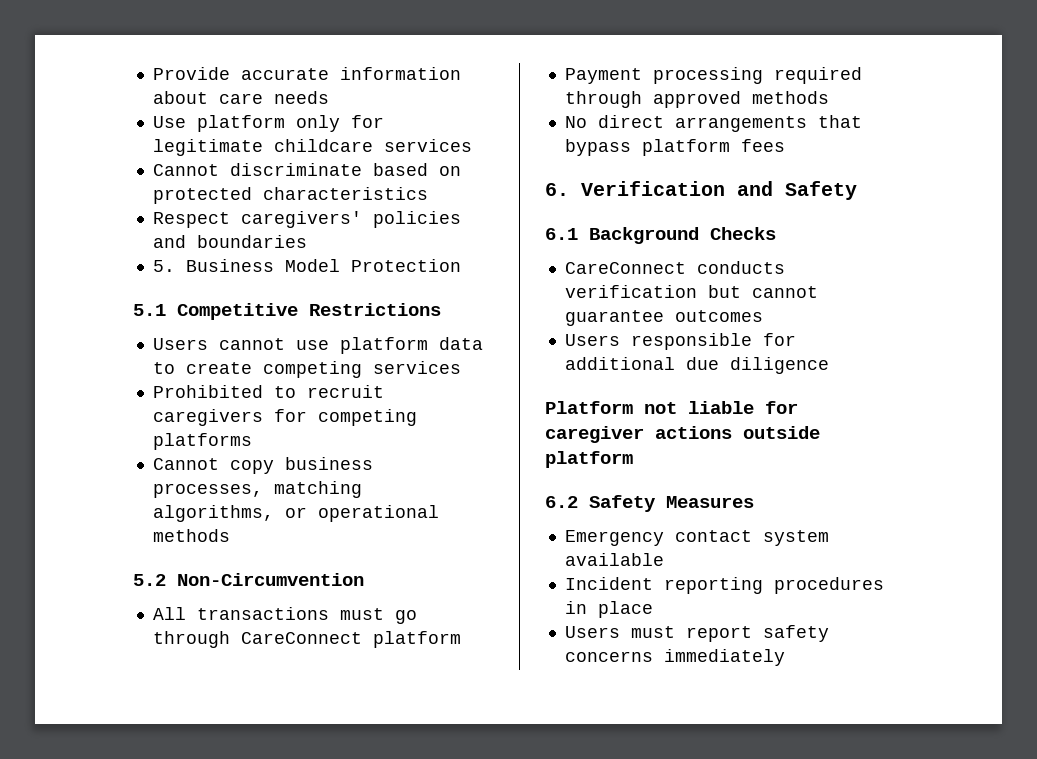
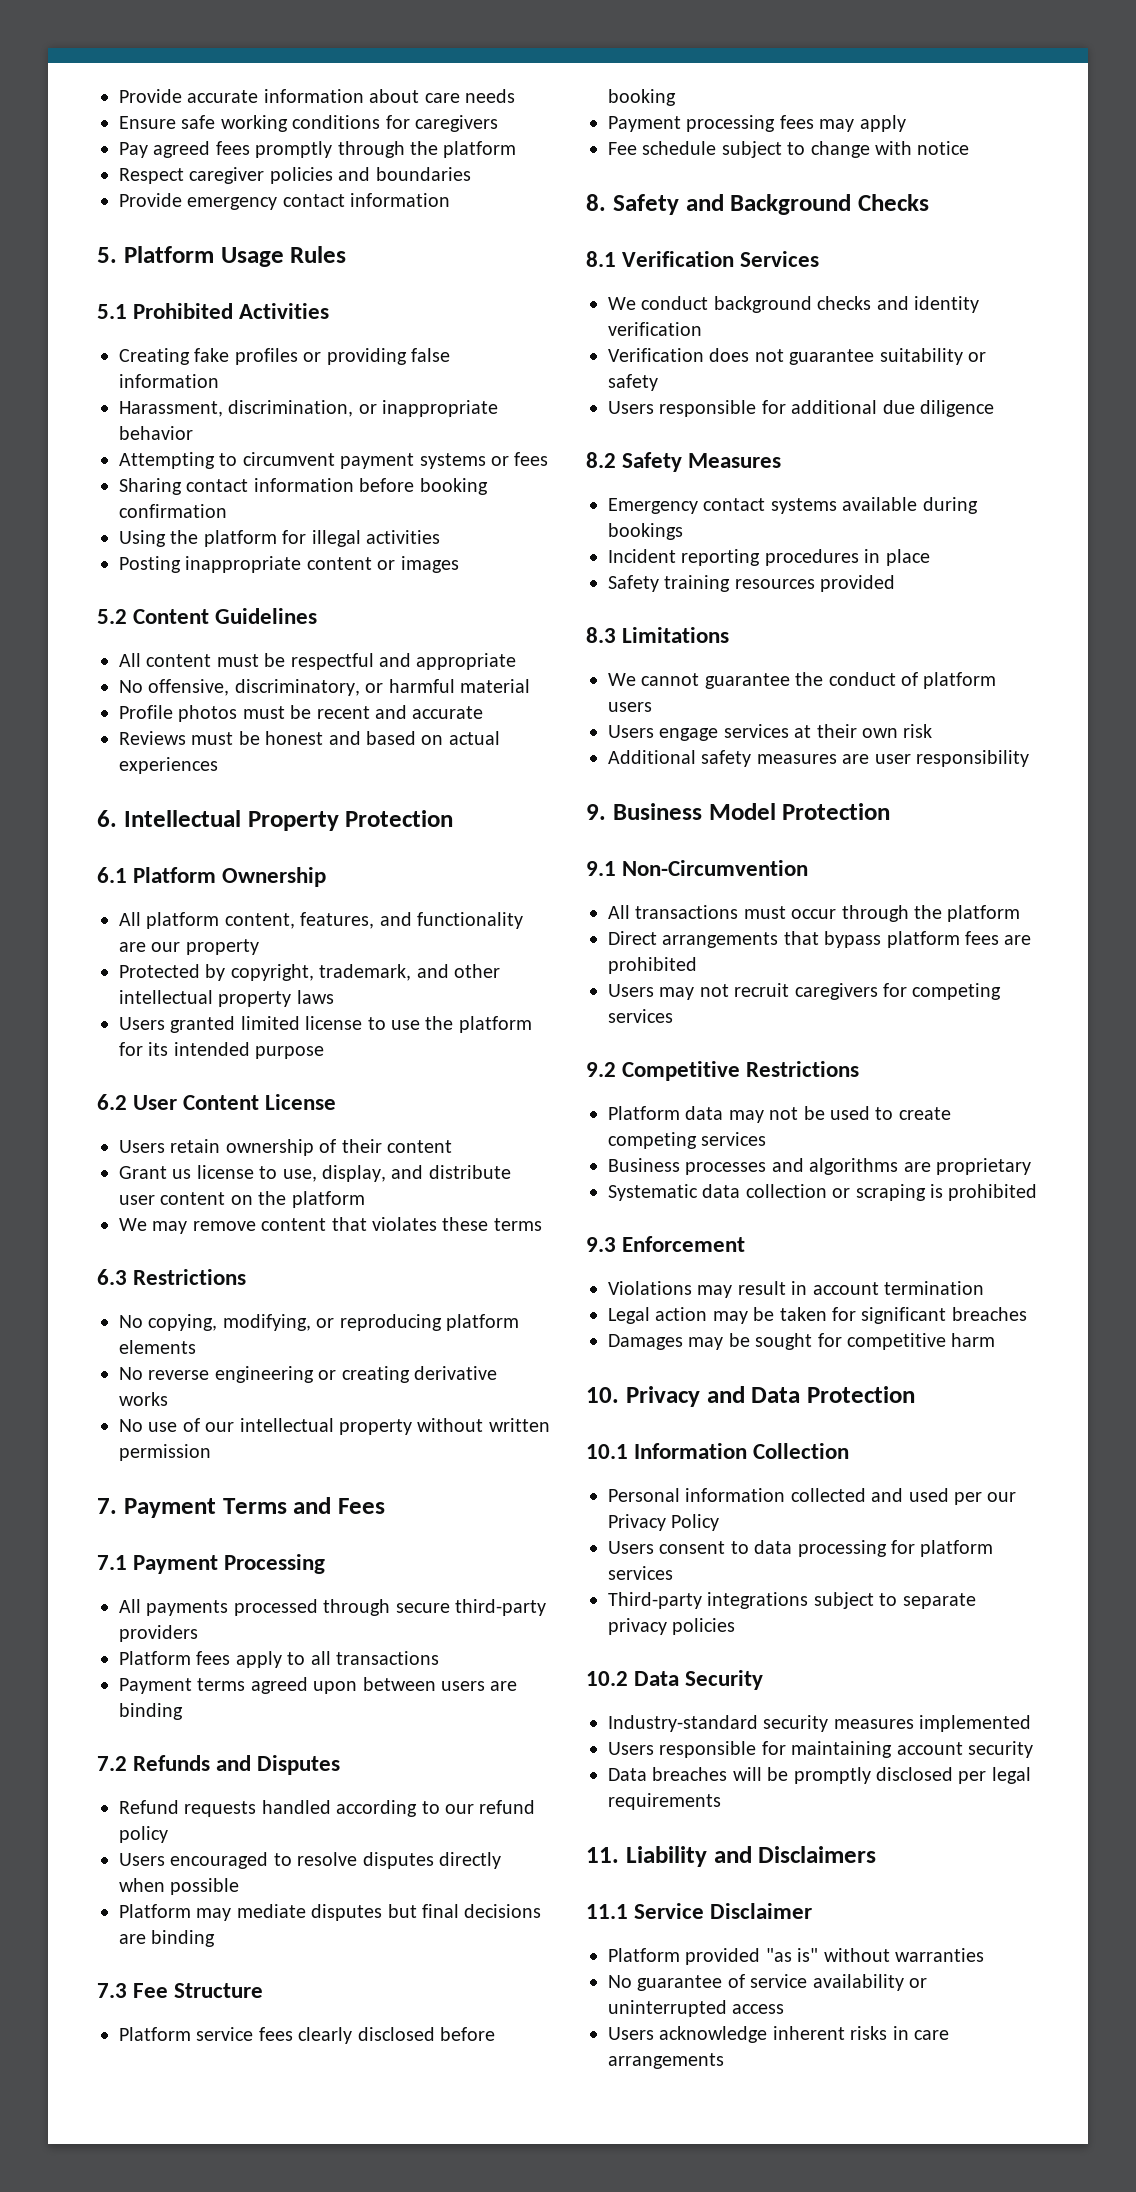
[152,115,384,132] [152,139,472,156] [152,163,461,176] [152,187,428,204] Use platform only for legitimate childcare services // Cannot discriminate based on protected characteristics -> [119,115,498,132] [119,141,517,158] Ensure safe working conditions for caregivers // Pay agreed fees promptly through the platform
[240,211,362,228] caregivers' -> [189,167,265,184] caregiver
[152,259,461,272] [133,303,441,320] [152,337,483,354] [152,361,461,378] [152,385,384,398] [152,409,417,426] [152,433,252,450] [152,457,373,474] [152,481,362,498] [152,505,439,522] [152,529,230,542] [133,573,364,586] [152,607,417,624] [152,631,461,648] [564,67,862,84] [564,91,829,108] [564,115,862,132] [564,139,785,156] [545,181,857,200] [545,227,776,244] [564,261,785,274] [564,285,818,298] [564,310,763,326] 5. Business Model Protection // 5.1 Competitive Restrictions // Users cannot use platform data to create competing services // Prohibited to recruit caregivers for competing platforms // Cannot copy business processes, matching algorithms, or operational methods // 5.2 Non-Circumvention // All transactions must go through CareConnect platform // Payment processing required through approved methods // No direct arrangements that bypass platform fees // 6. Verification and Safety // 6.1 Background Checks // CareConnect conducts verification but cannot guarantee outcomes -> [119,193,451,210] [97,246,347,267] [97,303,330,319] [119,348,450,365] [119,374,219,388] [119,400,499,417] [119,426,193,440] [119,452,549,469] [119,478,488,495] [119,504,227,518] [119,530,440,547] [119,556,459,573] [97,608,318,624] [119,653,517,670] [119,679,530,696] [119,705,484,722] [119,731,500,745] [119,757,218,774] [97,810,454,831] [97,867,327,887] [119,912,523,929] [119,939,259,955] [119,964,500,981] [119,990,334,1007] [119,1016,532,1033] [119,1042,325,1059] [97,1094,337,1110] [119,1139,452,1156] [119,1165,511,1182] [119,1191,365,1208] [119,1217,542,1234] [97,1269,247,1285] [119,1314,519,1331] [119,1340,196,1354] [119,1366,497,1383] [119,1392,168,1406] [119,1418,550,1435] [119,1444,211,1461] [97,1497,385,1518] [97,1554,326,1574] [119,1599,546,1616] [119,1625,198,1642] [119,1651,439,1668] [119,1677,518,1694] [119,1703,183,1720] [97,1755,341,1775] [119,1800,536,1817] [119,1826,168,1843] [119,1852,501,1869] [119,1878,240,1895] [119,1904,542,1921] [119,1930,216,1947] [97,1983,264,1998] [119,2027,495,2044] [608,89,676,106] [608,115,906,132] [608,141,970,158] [586,194,929,215] [586,251,820,267] [608,296,979,313] [608,322,702,336] [608,348,986,365] [608,374,658,391] Provide emergency contact information // 5. Platform Usage Rules // 5.1 Prohibited Activities // Creating fake profiles or providing false information // Harassment, discrimination, or inappropriate behavior // Attempting to circumvent payment systems or fees // Sharing contact information before booking confirmation // Using the platform for illegal activities // Posting inappropriate content or images // 5.2 Content Guidelines // All content must be respectful and appropriate // No offensive, discriminatory, or harmful material // Profile photos must be recent and accurate // Reviews must be honest and based on actual experiences // 6. Intellectual Property Protection // 6.1 Platform Ownership // All platform content, features, and functionality are our property // Protected by copyright, trademark, and other intellectual property laws // Users granted limited license to use the platform for its intended purpose // 6.2 User Content License // Users retain ownership of their content // Grant us license to use, display, and distribute user content on the platform // We may remove content that violates these terms // 6.3 Restrictions // No copying, modifying, or reproducing platform elements // No reverse engineering or creating derivative works // No use of our intellectual property without written permission // 7. Payment Terms and Fees // 7.1 Payment Processing // All payments processed through secure third-party providers // Platform fees apply to all transactions // Payment terms agreed upon between users are binding // 7.2 Refunds and Disputes // Refund requests handled according to our refund policy // Users encouraged to resolve disputes directly when possible // Platform may mediate disputes but final decisions are binding // 7.3 Fee Structure // Platform service fees clearly disclosed before booking // Payment processing fees may apply // Fee schedule subject to change with notice // 8. Safety and Background Checks // 8.1 Verification Services // We conduct background checks and identity verification // Verification does not guarantee suitability or safety
[545,401,798,414] [545,426,820,443] [545,451,633,468] [545,496,578,508] Platform not liable for caregiver actions outside platform // 6.2 -> [586,452,616,468] 8.2
[762,530,829,546] system -> [770,498,837,514] systems
(664, 559) none -> [922,497,978,514] [608,523,683,540] during bookings
[564,625,829,642] [564,649,785,666] Users must report safety concerns immediately -> [608,575,896,592] [586,627,730,643] [608,672,997,689] [608,702,652,712] [608,724,933,741] [608,750,1029,767] [586,803,891,820] [586,860,809,876] [608,905,1021,922] [608,931,1032,948] [608,957,697,974] [608,983,1002,1000] [608,1009,673,1023] [586,1061,860,1081] [608,1106,951,1123] [608,1132,767,1149] [608,1158,1031,1175] [608,1184,1038,1201] [586,1236,746,1252] [608,1281,984,1298] [608,1307,1027,1324] [608,1333,996,1350] [586,1386,915,1407] [586,1443,850,1459] [608,1488,1017,1505] [608,1514,720,1531] [608,1540,994,1557] [608,1566,673,1580] [608,1592,976,1609] [608,1618,736,1635] [586,1670,764,1690] [608,1715,1032,1732] [608,1741,1033,1758] [608,1767,1031,1784] [608,1793,721,1810] [586,1846,877,1867] [586,1903,813,1919] [608,1948,984,1965] [608,1974,927,1991] [608,2000,785,2017] [608,2026,949,2043] [608,2053,724,2069] Safety training resources provided // 8.3 Limitations // We cannot guarantee the conduct of platform users // Users engage services at their own risk // Additional safety measures are user responsibility // 9. Business Model Protection // 9.1 Non-Circumvention // All transactions must occur through the platform // Direct arrangements that bypass platform fees are prohibited // Users may not recruit caregivers for competing services // 9.2 Competitive Restrictions // Platform data may not be used to create competing services // Business processes and algorithms are proprietary // Systematic data collection or scraping is prohibited // 9.3 Enforcement // Violations may result in account termination // Legal action may be taken for significant breaches // Damages may be sought for competitive harm // 10. Privacy and Data Protection // 10.1 Information Collection // Personal information collected and used per our Privacy Policy // Users consent to data processing for platform services // Third-party integrations subject to separate privacy policies // 10.2 Data Security // Industry-standard security measures implemented // Users responsible for maintaining account security // Data breaches will be promptly disclosed per legal requirements // 11. Liability and Disclaimers // 11.1 Service Disclaimer // Platform provided "as is" without warranties // No guarantee of service availability or uninterrupted access // Users acknowledge inherent risks in care arrangements

